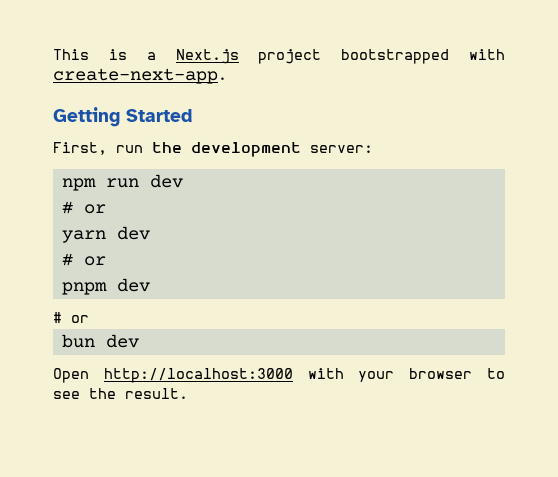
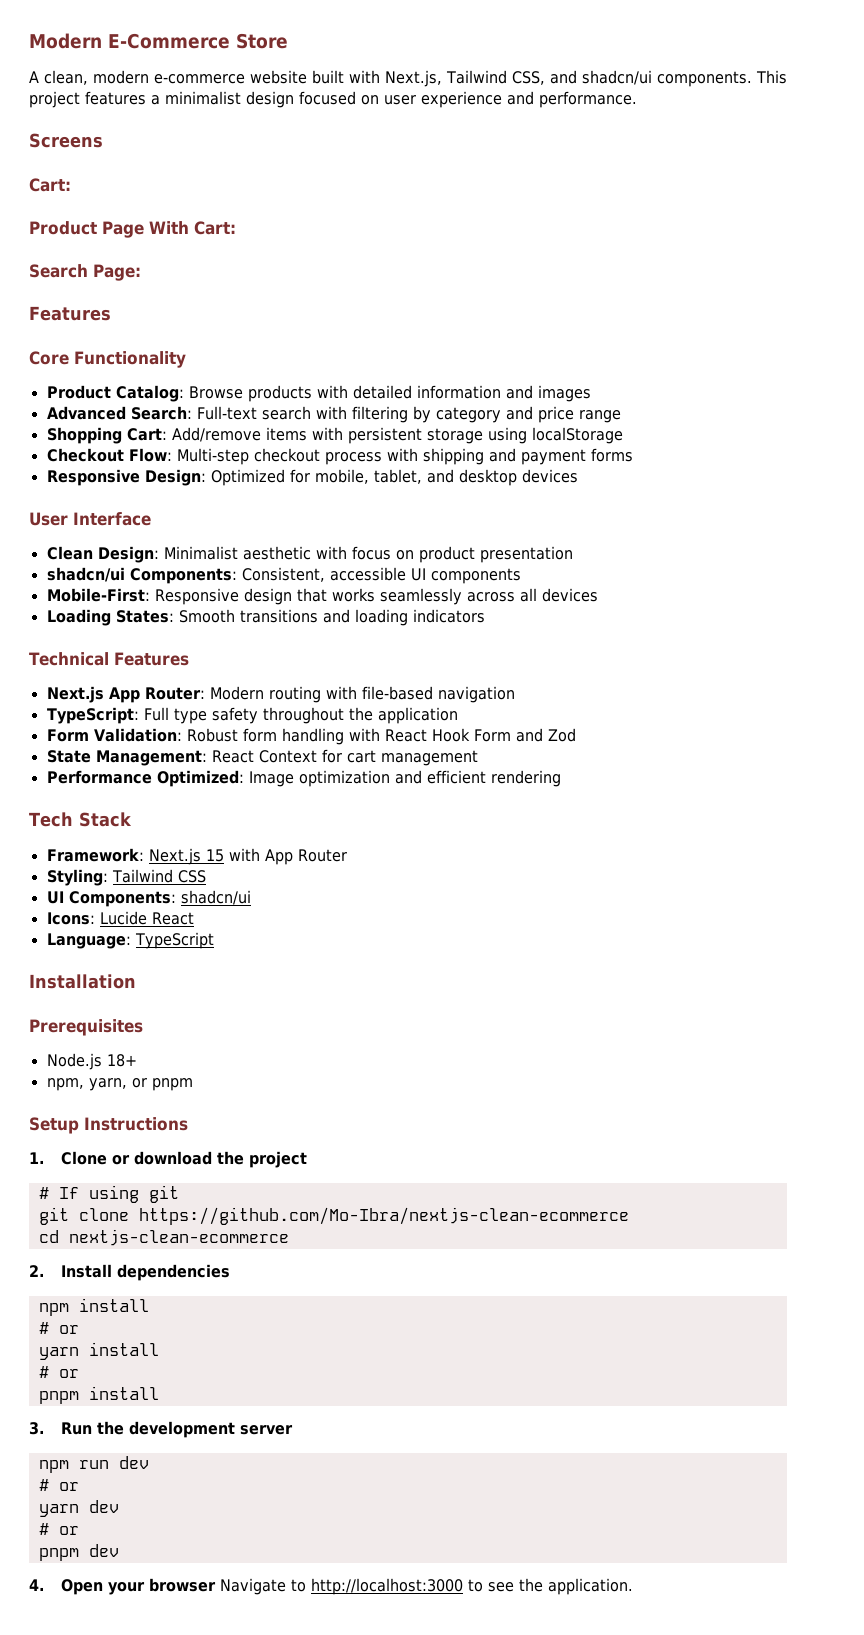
[53,49,505,64] [53,68,227,84] [53,107,192,127] [53,142,143,155] This is a Next.js project bootstrapped with create-next-app. // Getting Started // First, run -> [29,33,288,49] [29,70,787,87] [29,91,637,108] [29,133,103,148] [29,178,71,192] [29,221,236,238] [29,264,141,281] [29,306,111,321] [29,351,186,368] [46,385,591,402] [46,406,621,423] [46,427,623,444] [46,448,633,465] [46,469,578,486] [29,512,151,526] [46,546,573,563] [46,567,521,584] [46,588,598,605] [46,609,485,626] [29,652,189,666] [46,686,515,703] [46,707,458,724] [46,728,576,745] [46,749,478,766] [46,770,561,787] [29,812,132,827] [46,848,347,865] [46,869,206,886] [46,890,251,907] [46,911,194,925] [46,932,214,949] [29,974,136,989] [29,1019,143,1036] [46,1053,137,1070] [46,1078,193,1091] [29,1117,188,1134] [29,1151,307,1168] [38,1185,179,1203] [38,1207,629,1225] [38,1229,289,1246] [29,1264,230,1281] [38,1298,149,1316] [38,1322,79,1334] [38,1342,159,1360] [38,1366,79,1378] [38,1386,159,1404] [29,1422,92,1435] Modern E-Commerce Store // A clean, modern e-commerce website built with Next.js, Tailwind CSS, and shadcn/ui components. This project features a minimalist design focused on user experience and performance. // Screens // Cart: // Product Page With Cart: // Search Page: // Features // Core Functionality // Product Catalog: Browse products with detailed information and images // Advanced Search: Full-text search with filtering by category and price range // Shopping Cart: Add/remove items with persistent storage using localStorage // Checkout Flow: Multi-step checkout process with shipping and payment forms // Responsive Design: Optimized for mobile, tablet, and desktop devices // User Interface // Clean Design: Minimalist aesthetic with focus on product presentation // shadcn/ui Components: Consistent, accessible UI components // Mobile-First: Responsive design that works seamlessly across all devices // Loading States: Smooth transitions and loading indicators // Technical Features // Next.js App Router: Modern routing with file-based navigation // TypeScript: Full type safety throughout the application // Form Validation: Robust form handling with React Hook Form and Zod // State Management: React Context for cart management // Performance Optimized: Image optimization and efficient rendering // Tech Stack // Framework: Next.js 15 with App Router // Styling: Tailwind CSS // UI Components: shadcn/ui // Icons: Lucide React // Language: TypeScript // Installation // Prerequisites // Node.js 18+ // npm, yarn, or pnpm // Setup Instructions // 1. Clone or download the project // # If using git // git clone https://github.com/Mo-Ibra/nextjs-clean-ecommerce // cd nextjs-clean-ecommerce // 2. Install dependencies // npm install // # or // yarn install // # or // pnpm install // 3. Run
[310,145,373,153] server: -> [239,1425,293,1435] server
[53,312,89,323] [61,334,139,348] [53,368,473,383] # or // bun dev // Open http://localhost:3000 with your browser -> [29,1578,463,1595] 4. Open your browser Navigate to http://localhost:3000
[125,388,188,399] result. -> [547,1578,633,1595] application.

